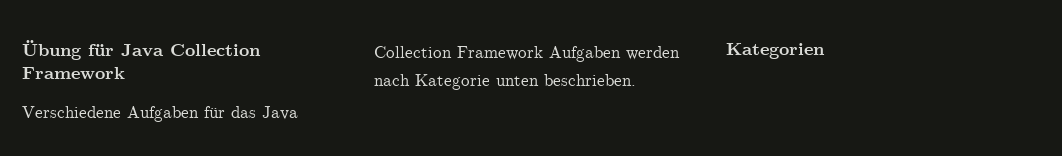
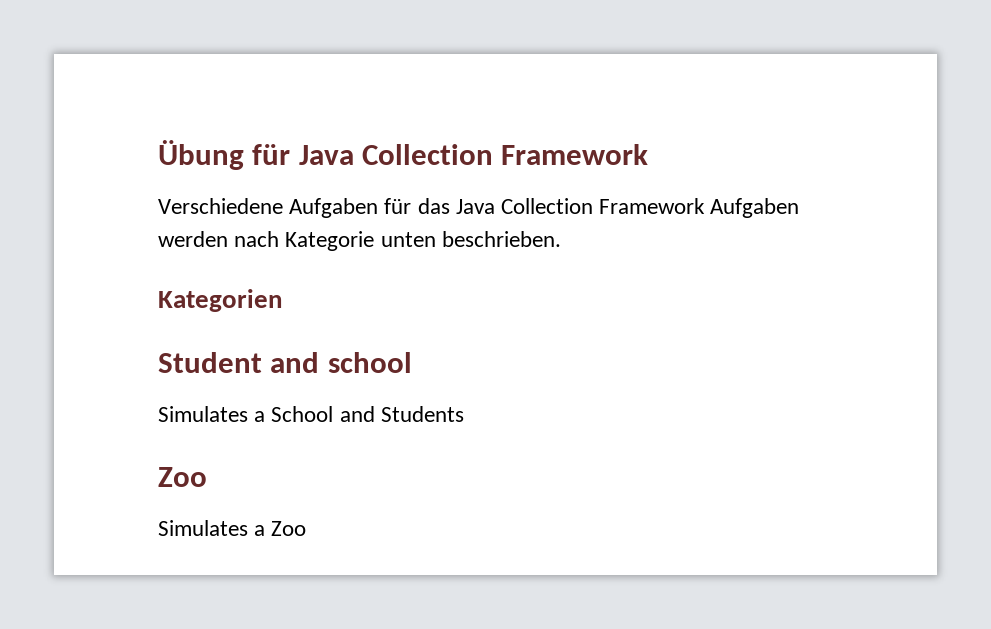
(825, 51) none -> [158,352,412,373] [158,406,464,422] [158,467,207,487] [158,520,307,536] // Student and school // Simulates a School and Students // Zoo // Simulates a Zoo

